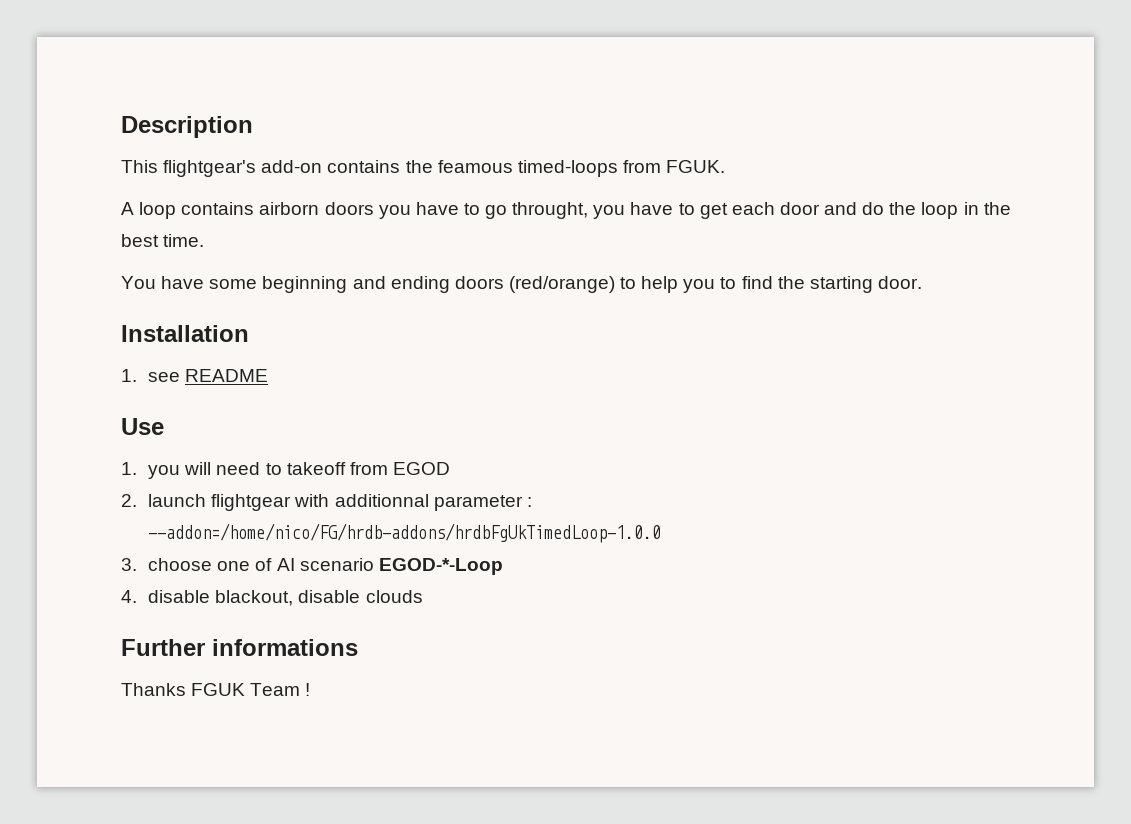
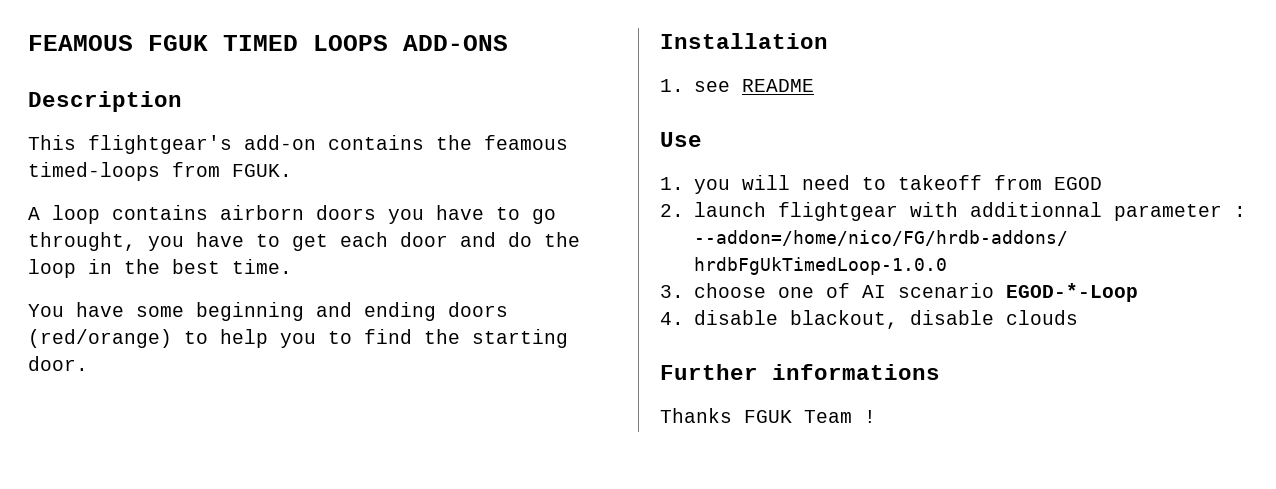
(121, 127) none -> [28,35,508,51] FEAMOUS FGUK TIMED LOOPS ADD-ONS //

